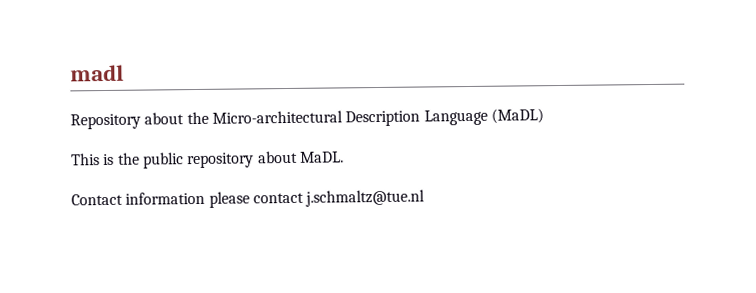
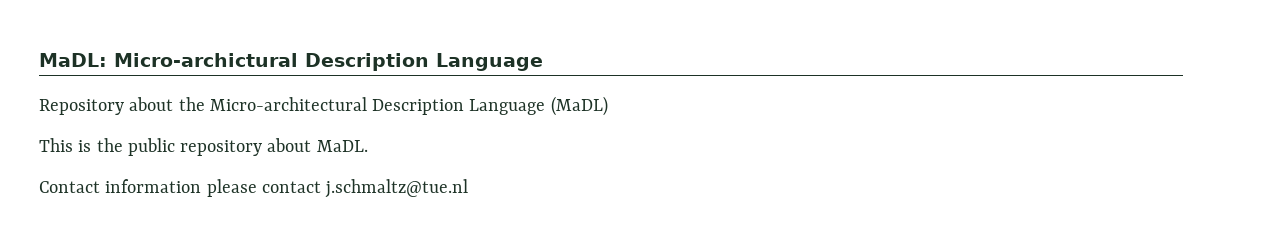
[70,64,124,82] madl -> [39,53,543,71] MaDL: Micro-archictural Description Language

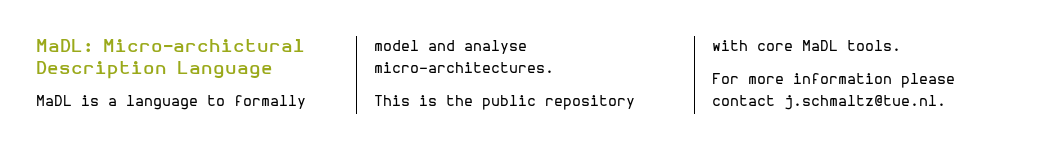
[39,96,608,116] Repository about the Micro-architectural Description Language (MaDL) -> [36,95,306,110] [374,40,527,54] [374,62,554,73] MaDL is a language to formally model and analyse micro-architectures.
[267,138,368,152] [39,181,100,193] about MaDL. // Contact -> [712,40,901,51] [712,73,784,84] with core MaDL tools. // For more
[325,179,469,198] j.schmaltz@tue.nl -> [784,95,946,110] j.schmaltz@tue.nl.

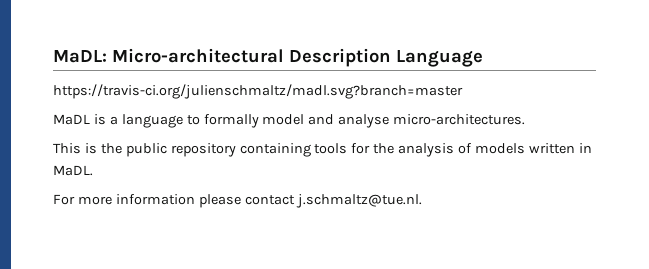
[103,39,305,52] Micro-archictural -> [112,48,284,63] Micro-architectural
(273, 70) none -> [53,84,463,99] // https://travis-ci.org/julienschmaltz/madl.svg?branch=master
[712,40,901,51] with core MaDL tools. -> [239,143,592,157] [53,165,93,176] containing tools for the analysis of models written in MaDL.

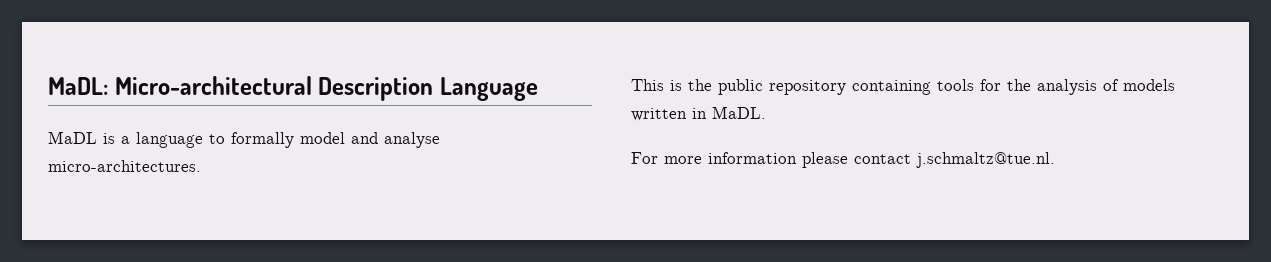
[53,84,463,99] // https://travis-ci.org/julienschmaltz/madl.svg?branch=master -> (538, 89) none

